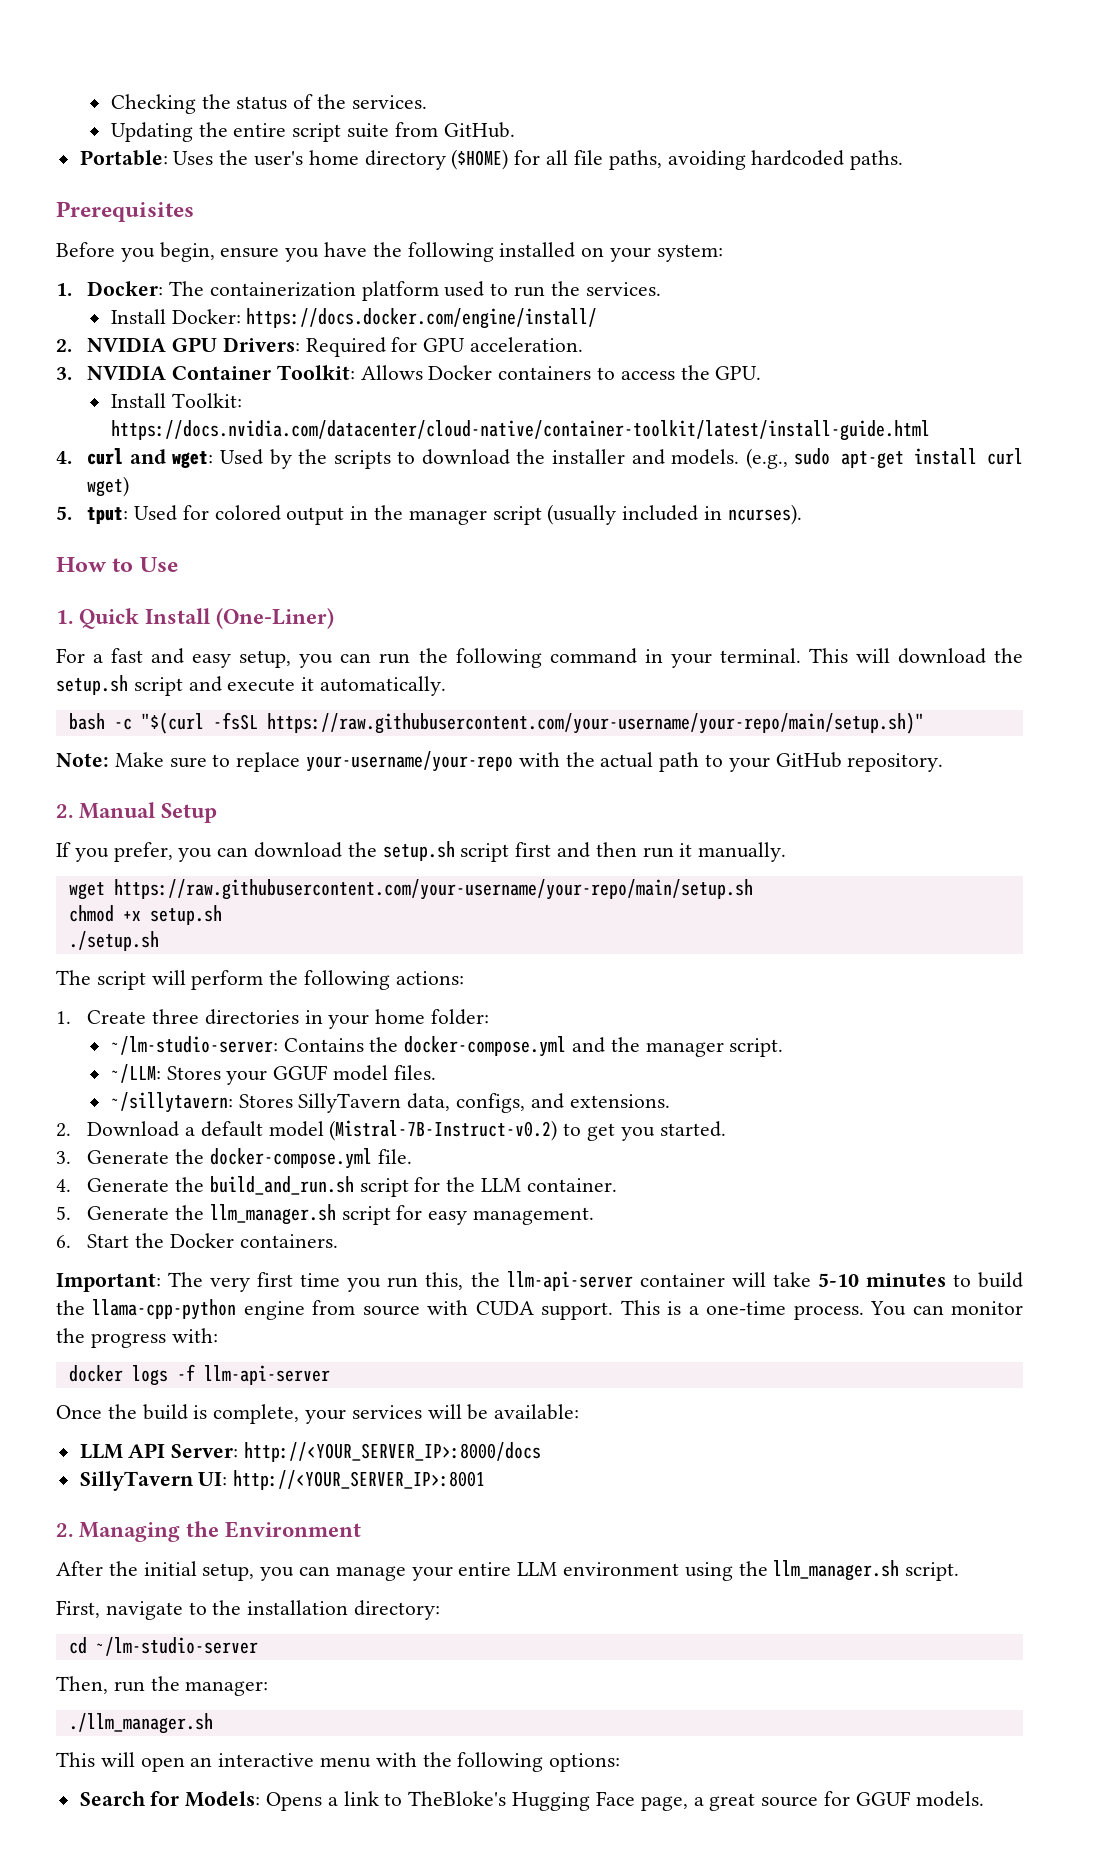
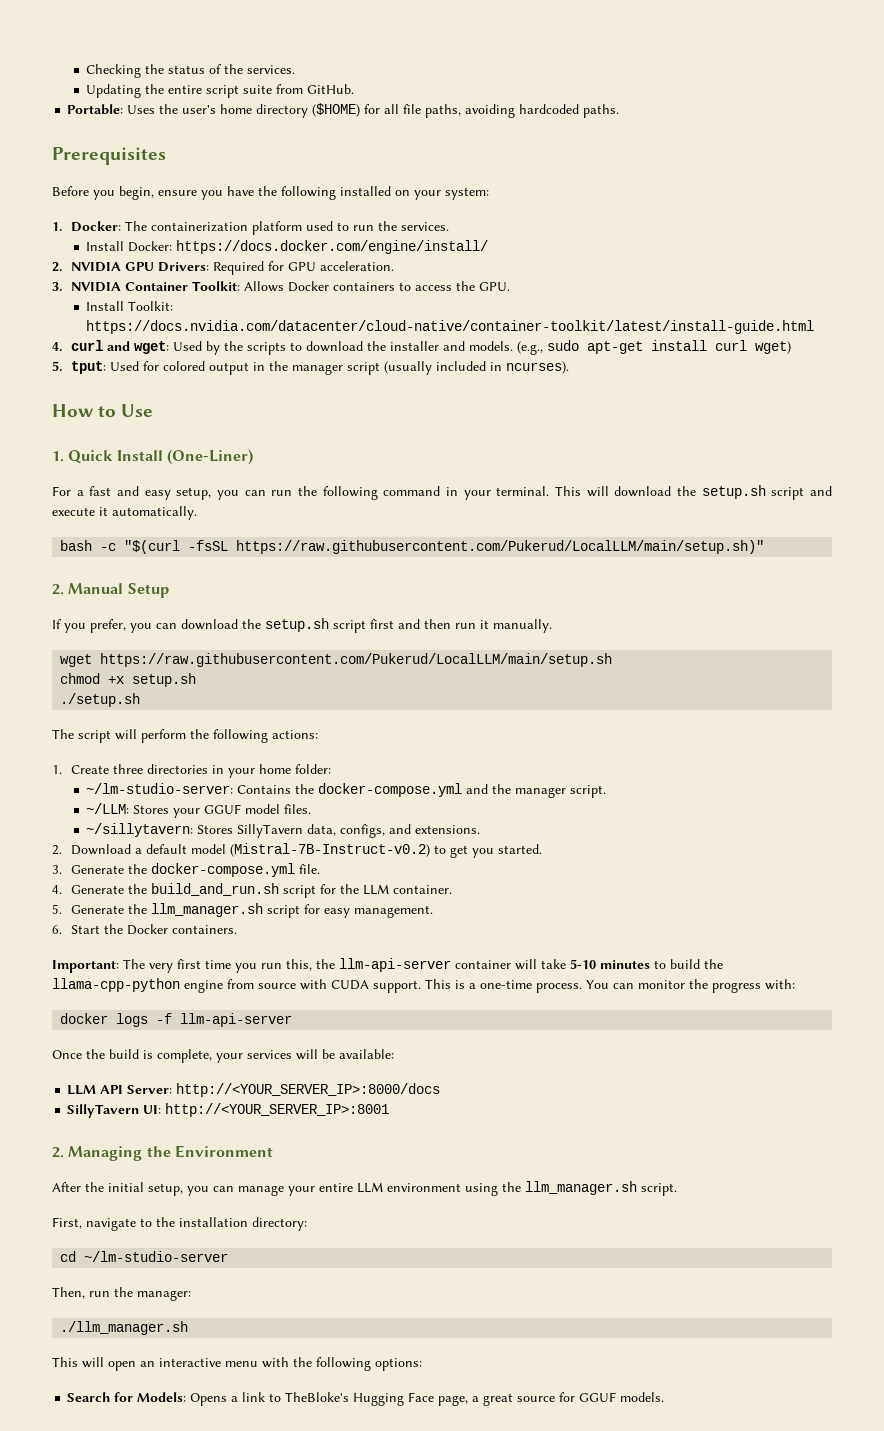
[266,712,924,734] [56,751,944,772] https://raw.githubusercontent.com/your-username/your-repo/main/setup.sh)" // Note: Make sure to replace your-username/your-repo with the actual path to your GitHub repository. -> [236,540,765,554] https://raw.githubusercontent.com/Pukerud/LocalLLM/main/setup.sh)"
[113,879,753,900] https://raw.githubusercontent.com/your-username/your-repo/main/setup.sh -> [100,653,613,667] https://raw.githubusercontent.com/Pukerud/LocalLLM/main/setup.sh

